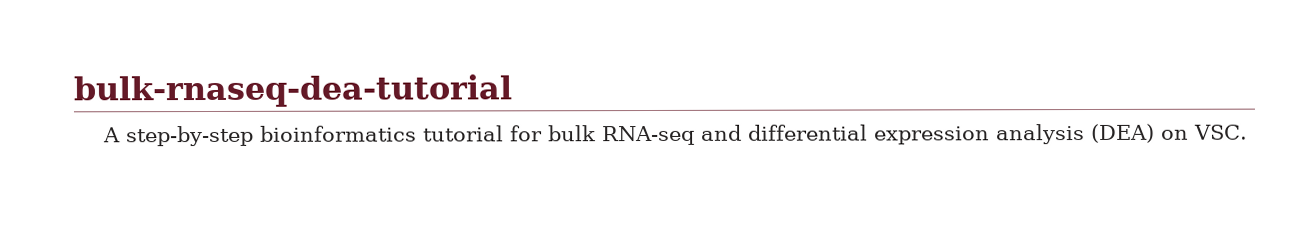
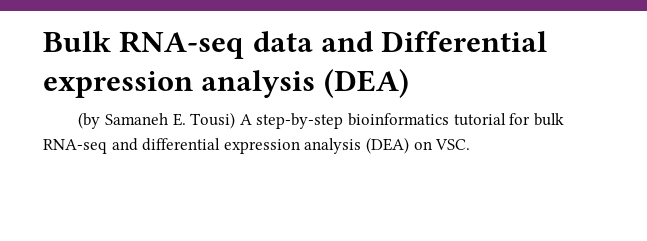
[73,74,512,108] bulk-rnaseq-dea-tutorial // -> [43,31,548,59] [43,69,409,98] [78,112,236,129] Bulk RNA-seq data and Differential expression analysis (DEA) // (by Samaneh E. Tousi)

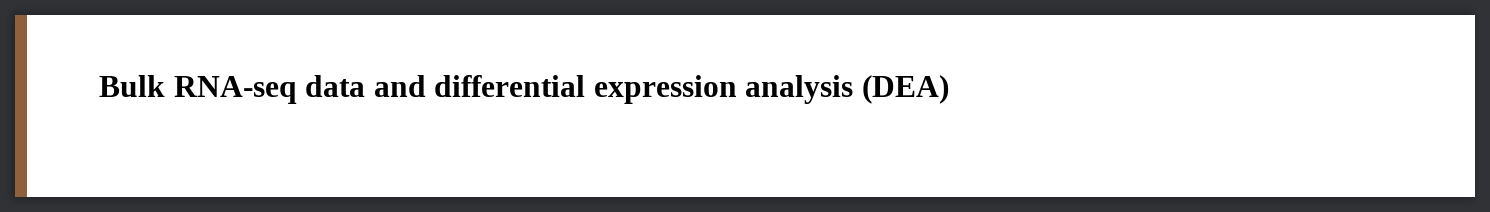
[381,31,548,52] [43,69,409,98] [78,112,564,129] [43,138,138,154] Differential expression analysis (DEA) // (by Samaneh E. Tousi) A step-by-step bioinformatics tutorial for bulk RNA-seq and -> (426, 86) none
[413,139,471,150] on VSC. -> (949, 89) none

